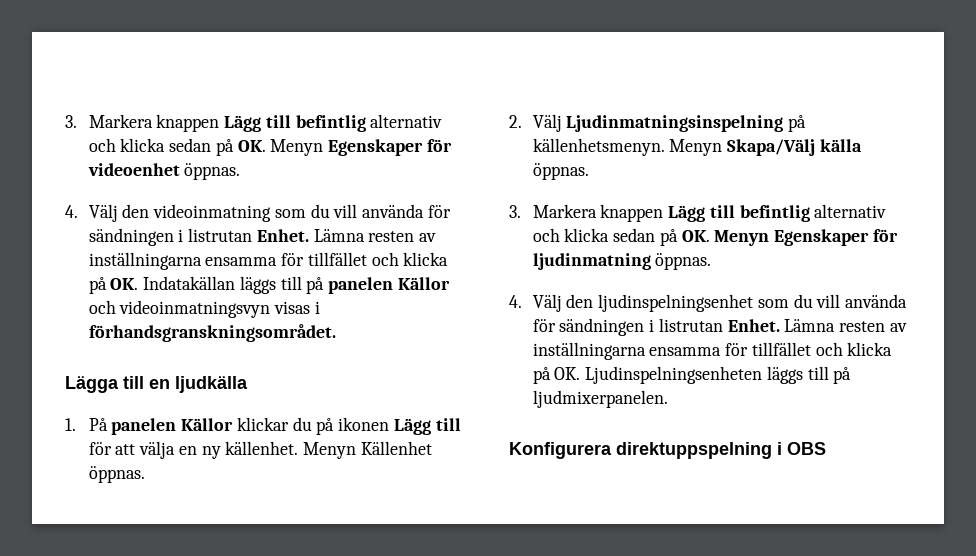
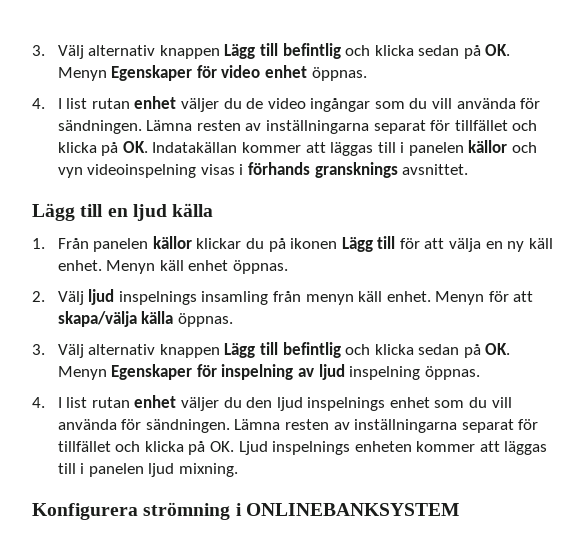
[65,114,443,132] [88,138,452,156] [87,163,241,180] [65,204,451,222] [88,228,437,246] [88,252,278,270] 3. Markera knappen Lägg till befintlig alternativ och klicka sedan på OK. Menyn Egenskaper för videoenhet öppnas. // 4. Välj den videoinmatning som du vill använda för sändningen i listrutan Enhet. Lämna resten av inställningarna ensamma -> [32,43,511,59] [57,65,367,81] [32,96,541,112] [57,120,426,134] 3. Välj alternativ knappen Lägg till befintlig och klicka sedan på OK. Menyn Egenskaper för video enhet öppnas. // 4. I list rutan enhet väljer du de video ingångar som du vill använda för sändningen. Lämna resten av inställningarna separat
[239,276,450,294] [88,300,320,318] [88,324,336,342] [65,376,248,393] [65,418,234,435] läggs till på panelen Källor och videoinmatningsvyn visas i förhandsgranskningsområdet. // Lägga till en ljudkälla // 1. På panelen Källor -> [241,140,538,156] [57,162,469,178] [32,203,214,221] [32,236,192,252] kommer att läggas till i panelen källor och vyn videoinspelning visas i förhands gransknings avsnittet. // Lägg till en ljud källa // 1. Från panelen källor
[225,441,432,459] [88,466,145,483] [509,114,807,132] [532,138,816,156] källenhet. Menyn Källenhet öppnas. // 2. Välj Ljudinmatningsinspelning på källenhetsmenyn. Menyn Skapa/Välj -> [528,238,553,249] [57,260,288,274] [32,289,534,305] [57,311,137,327] käll enhet. Menyn käll enhet öppnas. // 2. Välj ljud inspelnings insamling från menyn käll enhet. Menyn för att skapa/välja
[532,204,887,222] [532,228,898,246] [532,253,712,270] [509,294,908,312] [532,318,907,336] [532,342,893,360] [532,366,852,384] [532,390,668,408] [509,442,826,459] Markera knappen Lägg till befintlig alternativ och klicka sedan på OK. Menyn Egenskaper för ljudinmatning öppnas. // 4. Välj den ljudinspelningsenhet som du vill använda för sändningen i listrutan Enhet. Lämna resten av inställningarna ensamma för tillfället och klicka på OK. Ljudinspelningsenheten läggs till på ljudmixerpanelen. // Konfigurera direktuppspelning i OBS -> [57,342,511,358] [57,364,480,380] [32,395,512,411] [57,419,539,433] [57,441,548,455] [57,463,238,477] [32,502,459,520] Välj alternativ knappen Lägg till befintlig och klicka sedan på OK. Menyn Egenskaper för inspelning av ljud inspelning öppnas. // 4. I list rutan enhet väljer du den ljud inspelnings enhet som du vill använda för sändningen. Lämna resten av inställningarna separat för tillfället och klicka på OK. Ljud inspelnings enheten kommer att läggas till i panelen ljud mixning. // Konfigurera strömning i ONLINEBANKSYSTEM

